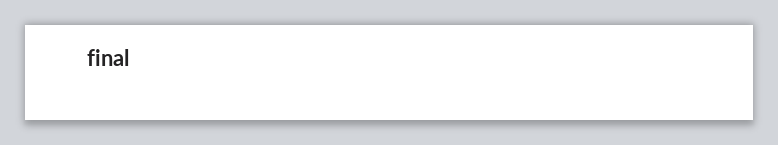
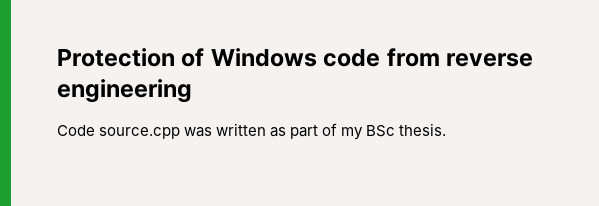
[87,49,129,66] final -> [57,48,534,67] [57,79,192,103] [57,123,447,140] Protection of Windows code from reverse engineering // Code source.cpp was written as part of my BSc thesis.

